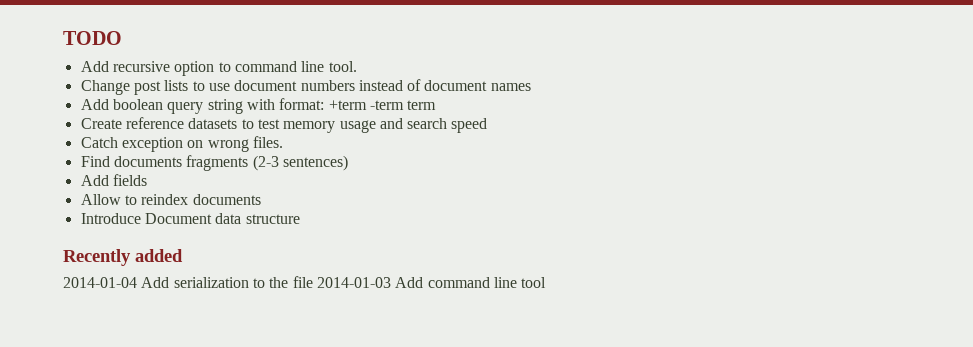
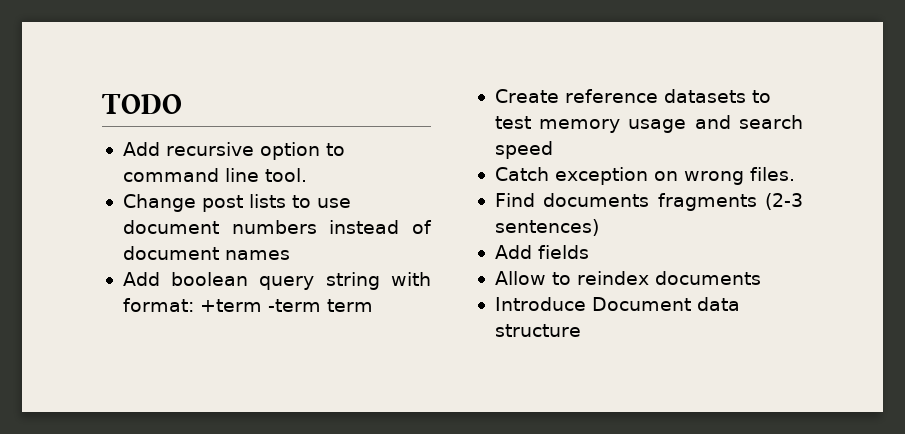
[63,249,183,266] [63,276,547,288] // Recently added // 2014-01-04 Add serialization to the file 2014-01-03 Add command line tool -> (581, 330) none

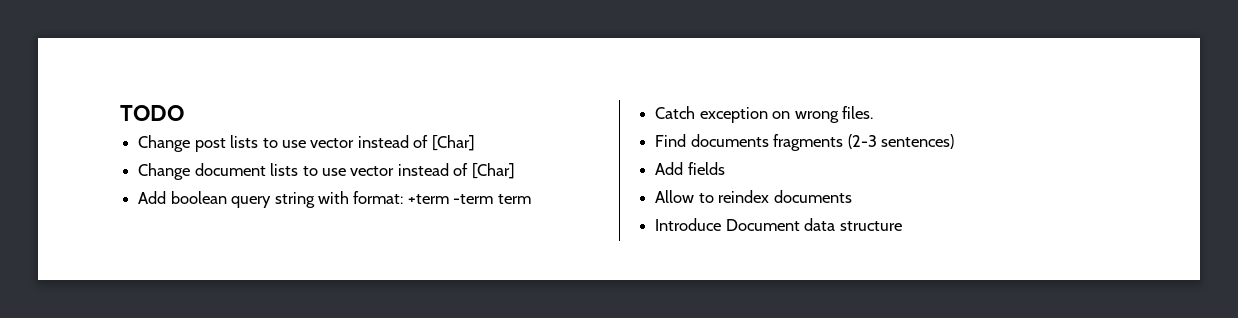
[122,142,345,160] [122,168,307,182] // Add recursive option to command line tool. -> (184, 113) none
[122,220,433,234] [122,246,290,260] document numbers instead of document names -> [310,135,475,151] [138,163,515,180] vector instead of [Char] // Change document lists to use vector instead of [Char]
[494,89,771,103] [494,115,803,133] [494,141,553,159] // Create reference datasets to test memory usage and search speed -> (531, 199) none

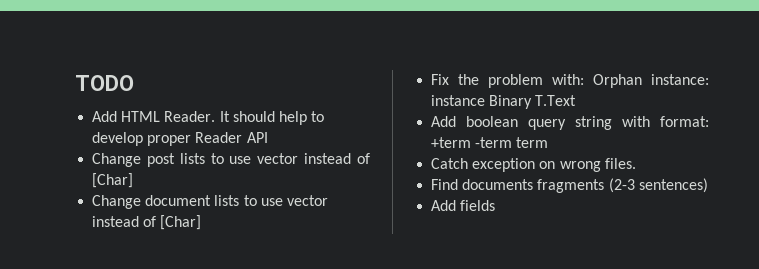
(184, 113) none -> [92,111,325,125] [92,132,268,146] // Add HTML Reader. It should help to develop proper Reader API
(515, 171) none -> [431,74,709,88] [431,95,577,109] // Fix the problem with: Orphan instance: instance Binary T.Text
[655,190,852,203] [655,218,902,231] // Allow to reindex documents // Introduce Document data structure -> (496, 205) none

